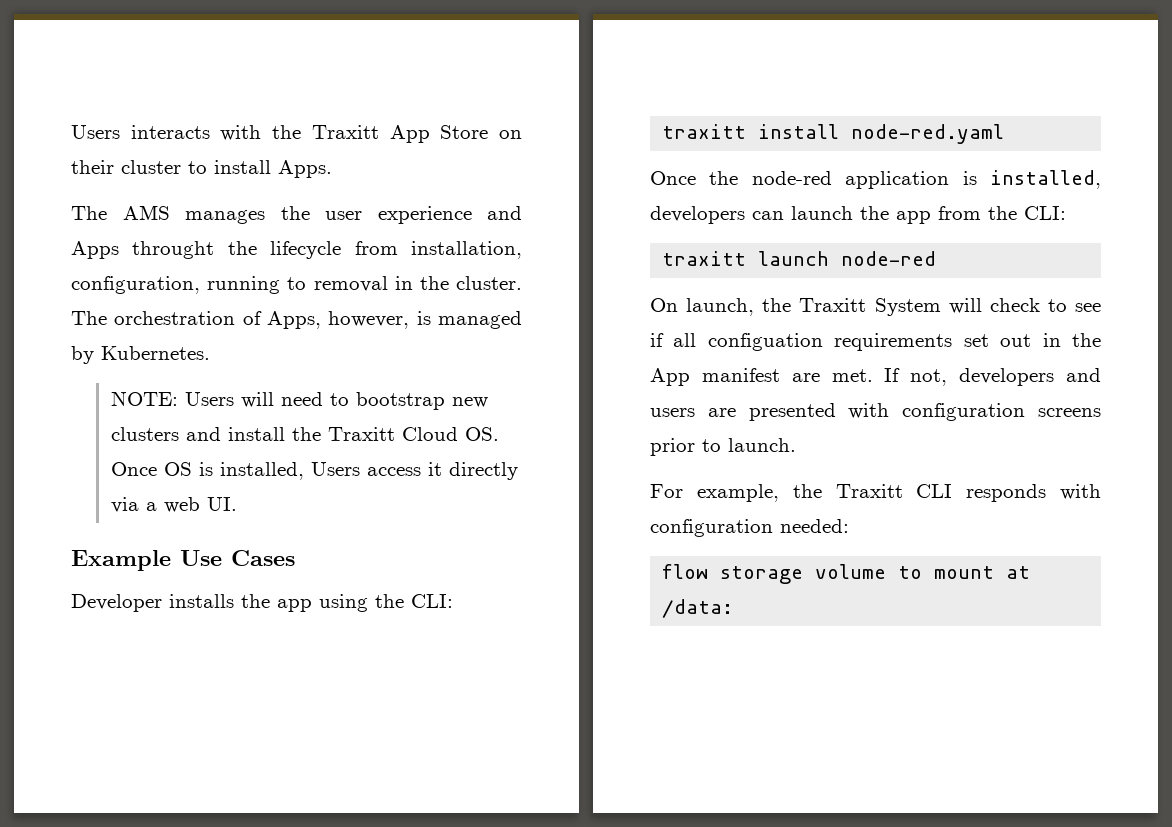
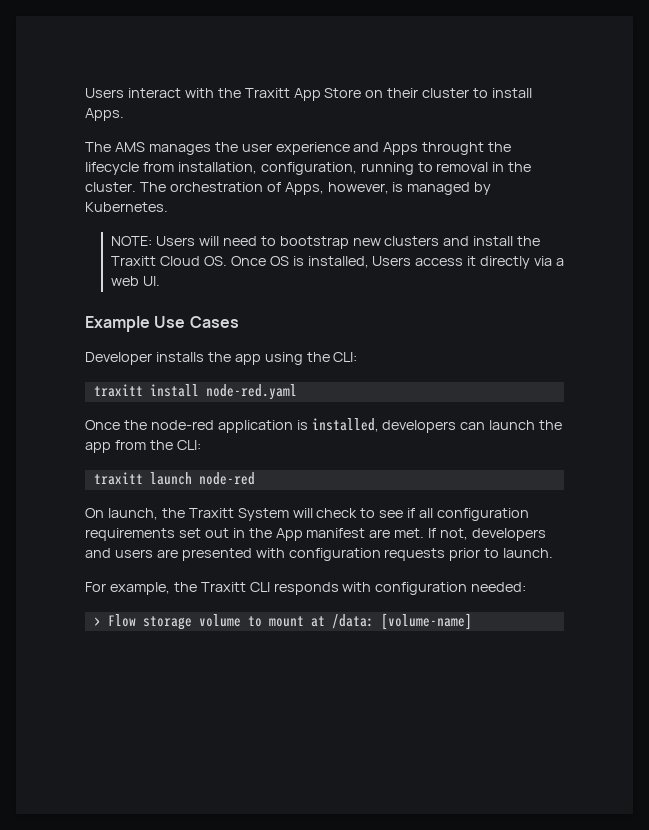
[71,125,210,139] Users interacts -> [85,88,181,98] Users interact
[707,333,823,351] configuation -> [437,508,530,521] configuration
[1038,408,1101,417] screens -> [384,548,446,561] requests
[662,564,709,579] flow -> [93,614,136,627] > Flow
(734, 608) none -> [380,613,472,630] [volume-name]

